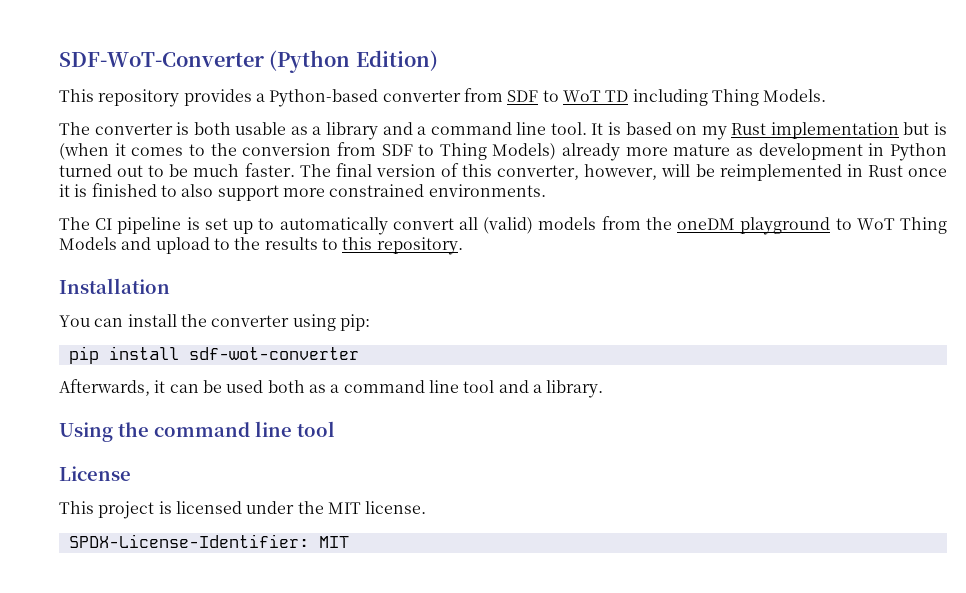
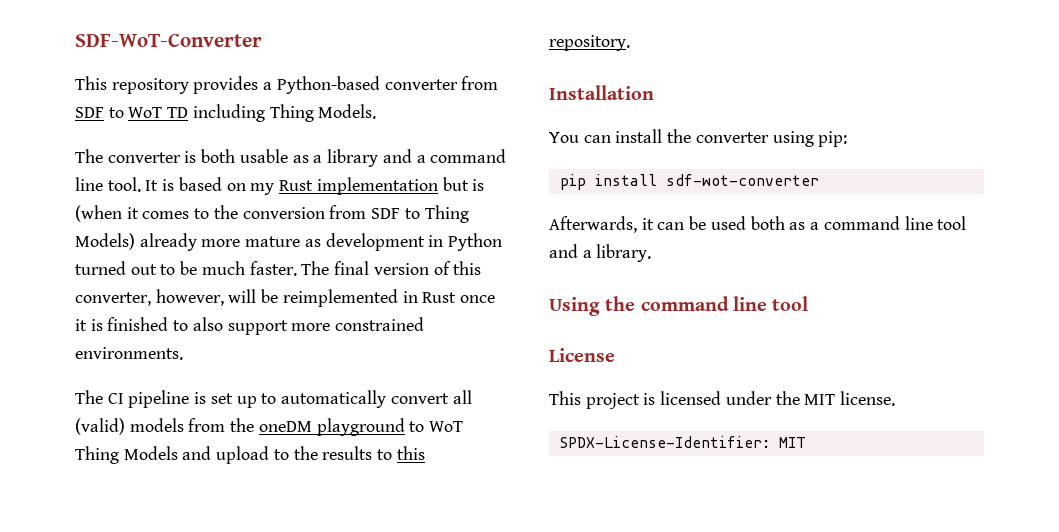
[269,50,438,73] (Python Edition) -> (262, 40) none

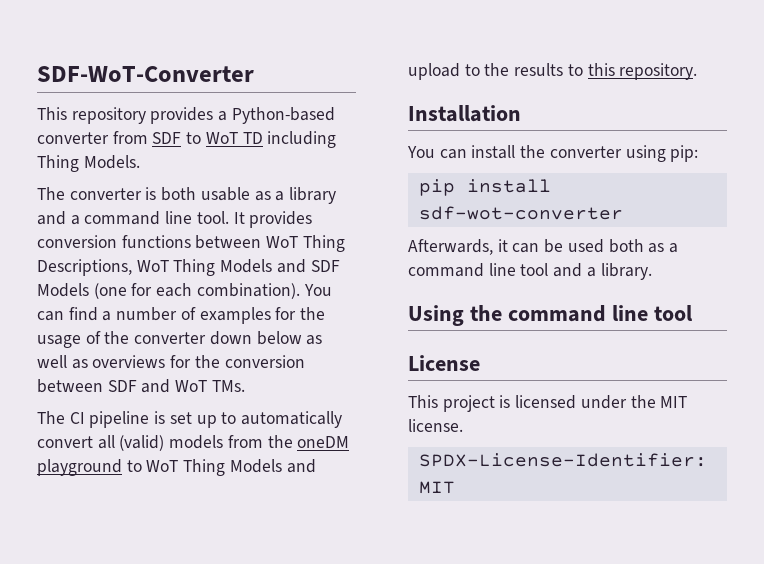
[162,177,485,195] [75,205,469,223] [75,233,503,251] [75,261,482,276] [75,289,496,307] [75,317,425,335] [75,347,183,360] is based on my Rust implementation but is (when it comes to the conversion from SDF to Thing Models) already more mature as development in Python turned out to be much faster. The final version of this converter, however, will be reimplemented in Rust once it is finished to also support more constrained environments. -> [249,211,313,228] [37,235,345,252] [37,259,340,276] [37,283,332,299] [37,307,326,324] [37,331,323,348] [37,355,305,369] [37,379,245,393] provides conversion functions between WoT Thing Descriptions, WoT Thing Models and SDF Models (one for each combination). You can find a number of examples for the usage of the converter down below as well as overviews for the conversion between SDF and WoT TMs.

